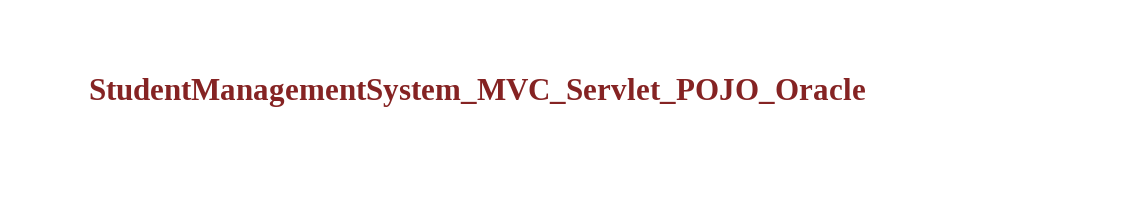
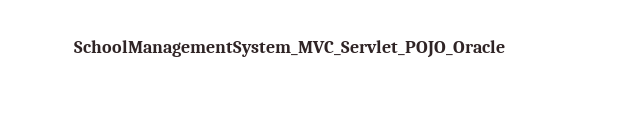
[89,78,866,107] StudentManagementSystem_MVC_Servlet_POJO_Oracle -> [74,40,505,58] SchoolManagementSystem_MVC_Servlet_POJO_Oracle

